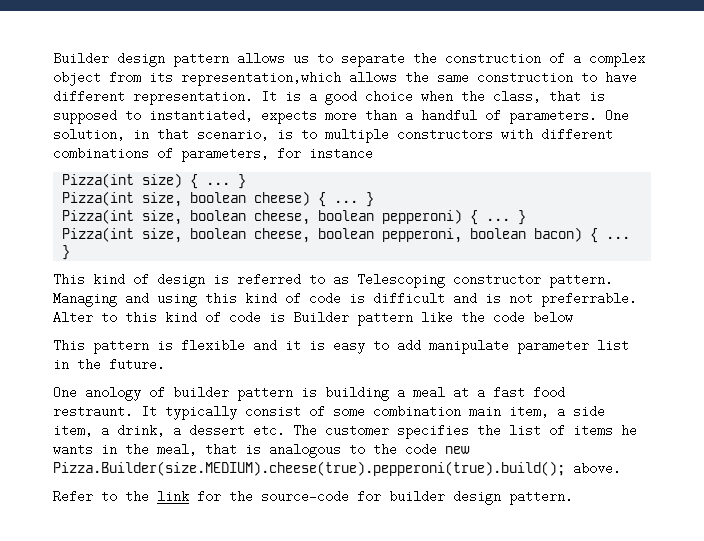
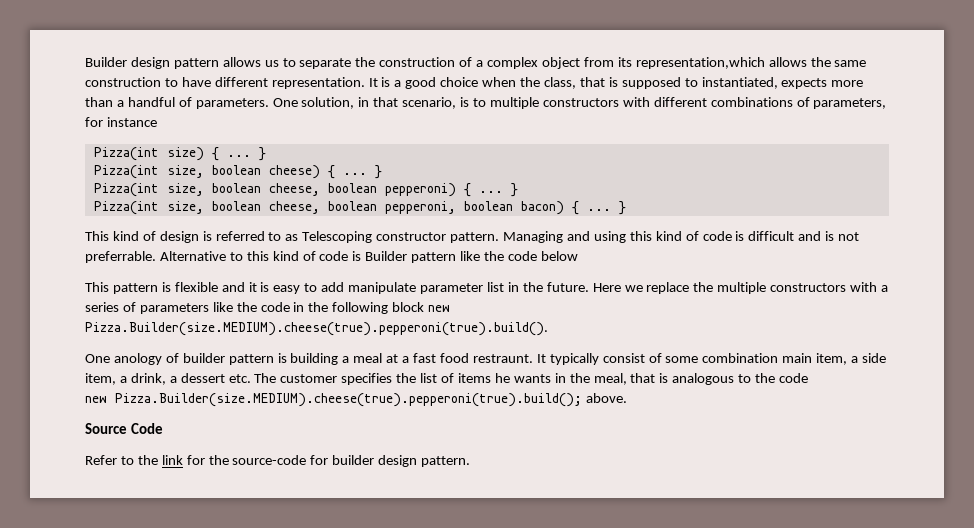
[53,311,93,324] Alter -> [159,251,226,261] Alternative
(165, 364) none -> [592,282,889,294] [85,302,451,314] [85,322,548,336] Here we replace the multiple constructors with a series of parameters like the code in the following block new Pizza.Builder(size.MEDIUM).cheese(true).pepperoni(true).build().
(437, 449) none -> (809, 378) //
(621, 468) none -> [85,423,163,434] // Source Code

